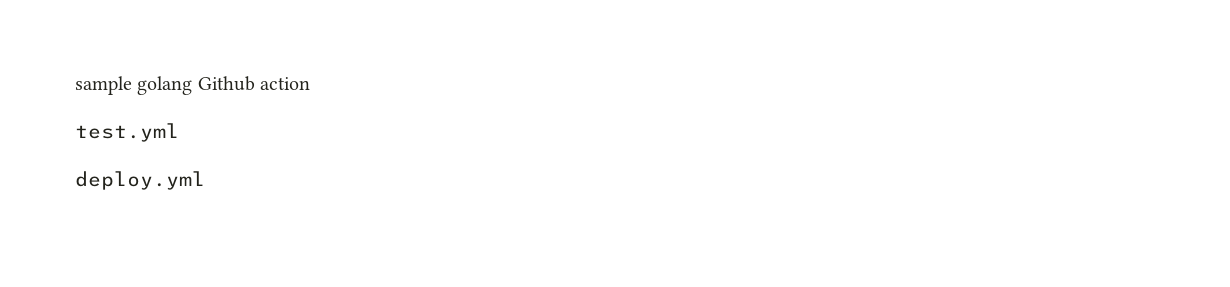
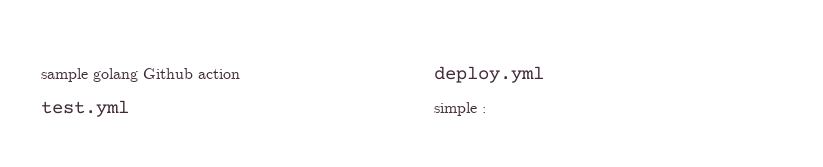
(205, 180) none -> [434,102,486,116] // simple :

